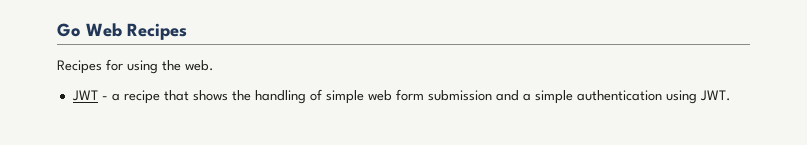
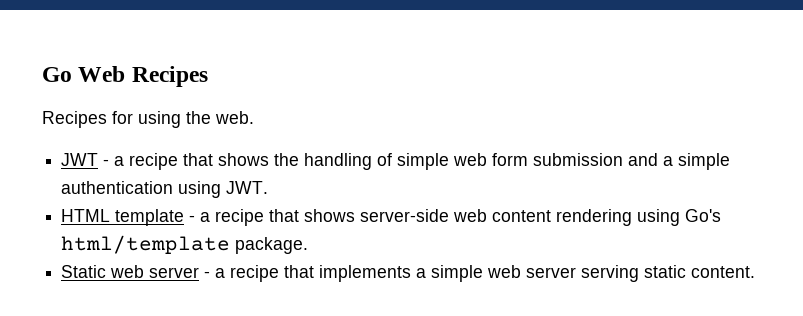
(731, 95) none -> [61,209,722,226] [61,235,309,254] [61,265,756,282] // HTML template - a recipe that shows server-side web content rendering using Go's html/template package. // Static web server - a recipe that implements a simple web server serving static content.

